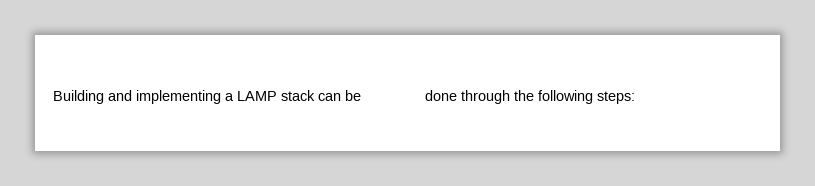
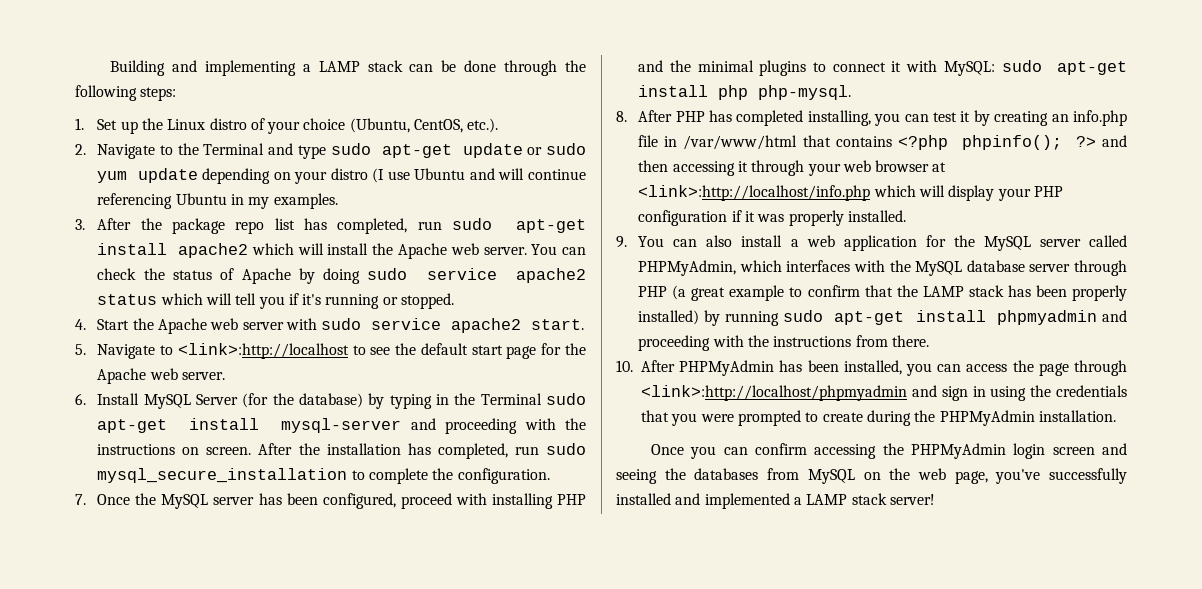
(635, 97) none -> [75,118,499,134] [75,143,586,159] [97,168,587,184] [97,193,338,209] [75,218,586,234] [97,243,587,259] [97,268,586,284] [97,293,455,309] [75,318,585,334] [75,343,586,359] [97,368,225,384] [75,393,587,409] [97,418,586,434] [97,443,587,459] [97,468,550,484] [75,493,586,509] [638,60,1127,76] [638,85,852,100] [616,110,1127,126] [638,135,1127,150] [638,160,947,176] [638,185,1063,201] [638,210,906,226] [616,235,1127,251] [638,260,1127,276] [638,285,1127,301] [638,310,1127,326] [638,335,929,351] [616,360,1127,376] [641,385,1127,401] [641,410,1116,426] [651,443,1127,459] [616,468,1127,484] [616,493,935,509] // 1. Set up the Linux distro of your choice (Ubuntu, CentOS, etc.). // 2. Navigate to the Terminal and type sudo apt-get update or sudo yum update depending on your distro (I use Ubuntu and will continue referencing Ubuntu in my examples. // 3. After the package repo list has completed, run sudo apt-get install apache2 which will install the Apache web server. You can check the status of Apache by doing sudo service apache2 status which will tell you if it's running or stopped. // 4. Start the Apache web server with sudo service apache2 start. // 5. Navigate to <link>:http://localhost to see the default start page for the Apache web server. // 6. Install MySQL Server (for the database) by typing in the Terminal sudo apt-get install mysql-server and proceeding with the instructions on screen. After the installation has completed, run sudo mysql_secure_installation to complete the configuration. // 7. Once the MySQL server has been configured, proceed with installing PHP and the minimal plugins to connect it with MySQL: sudo apt-get install php php-mysql. // 8. After PHP has completed installing, you can test it by creating an info.php file in /var/www/html that contains <?php phpinfo(); ?> and then accessing it through your web browser at <link>:http://localhost/info.php which will display your PHP configuration if it was properly installed. // 9. You can also install a web application for the MySQL server called PHPMyAdmin, which interfaces with the MySQL database server through PHP (a great example to confirm that the LAMP stack has been properly installed) by running sudo apt-get install phpmyadmin and proceeding with the instructions from there. // 10. After PHPMyAdmin has been installed, you can access the page through <link>:http://localhost/phpmyadmin and sign in using the credentials that you were prompted to create during the PHPMyAdmin installation. // Once you can confirm accessing the PHPMyAdmin login screen and seeing the databases from MySQL on the web page, you've successfully installed and implemented a LAMP stack server!

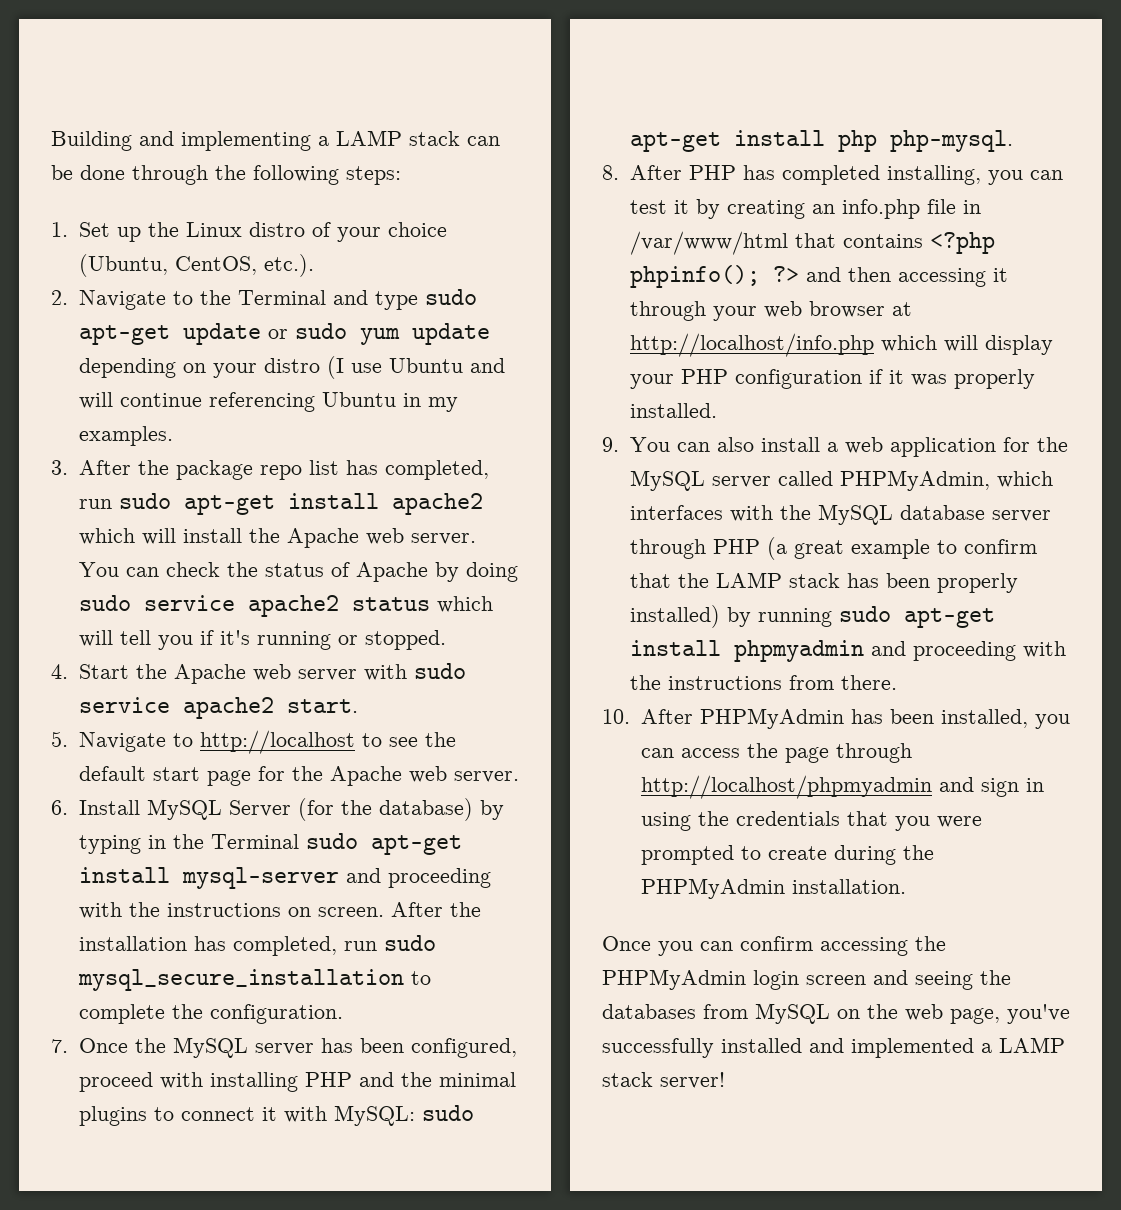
[177,343,349,359] <link>:http://localhost -> [199,730,355,754] http://localhost
[638,185,871,201] <link>:http://localhost/info.php -> [629,333,874,357] http://localhost/info.php
[641,385,907,401] <link>:http://localhost/phpmyadmin -> [640,775,932,799] http://localhost/phpmyadmin

